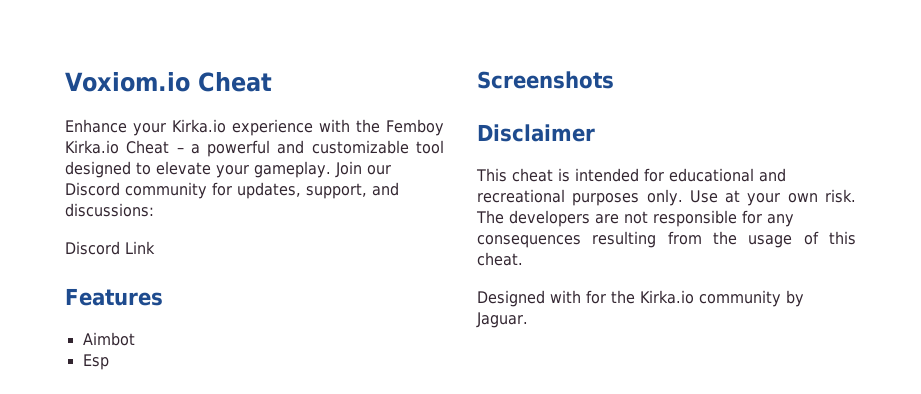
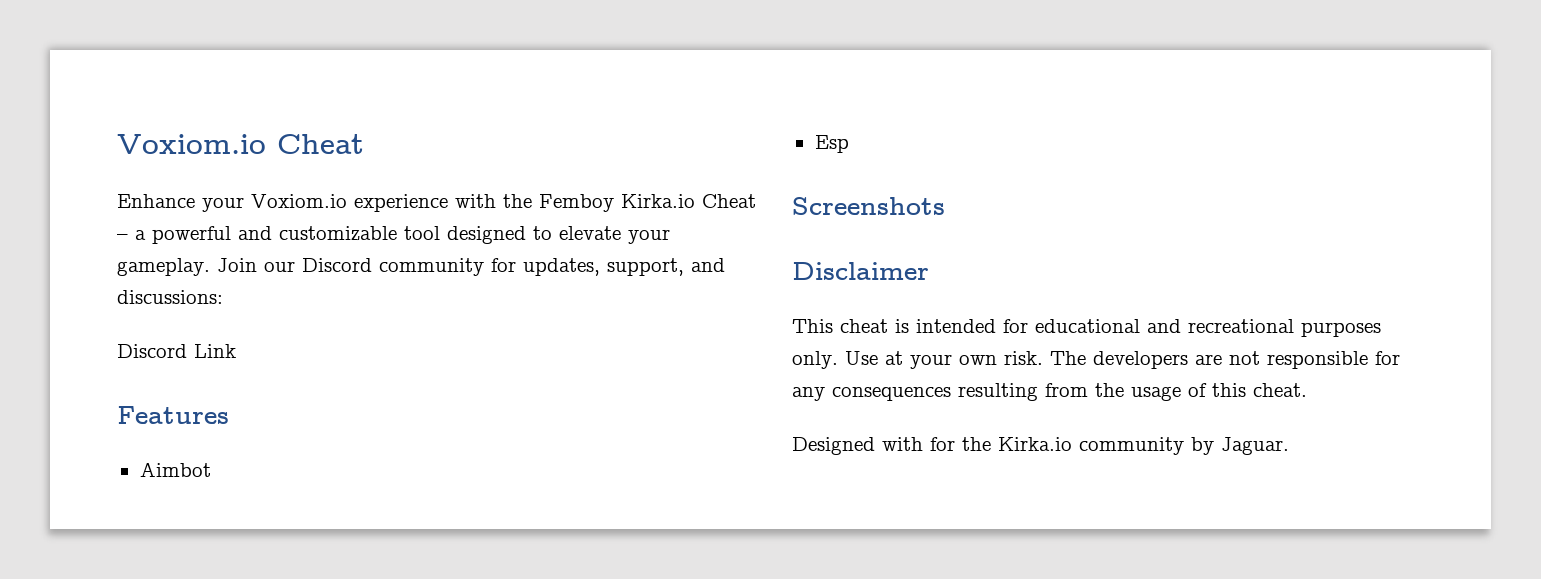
[172,119,227,133] Kirka.io -> [251,194,347,208] Voxiom.io

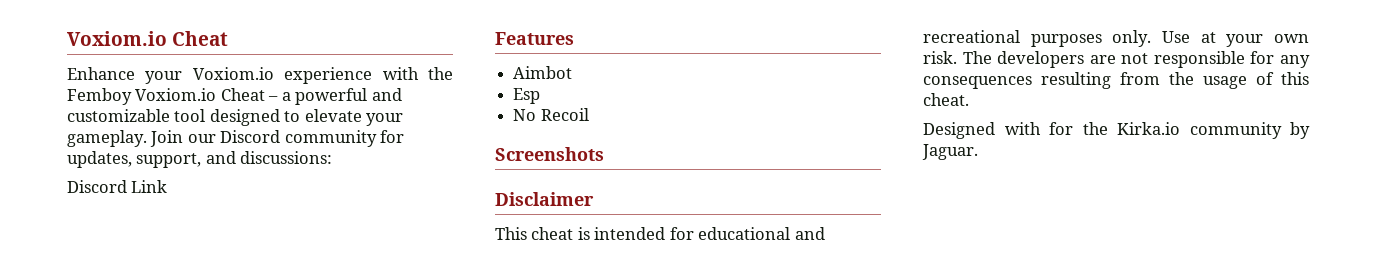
[621,194,695,208] Kirka.io -> [135,88,217,101] Voxiom.io
(849, 144) none -> [513,108,589,121] // No Recoil

